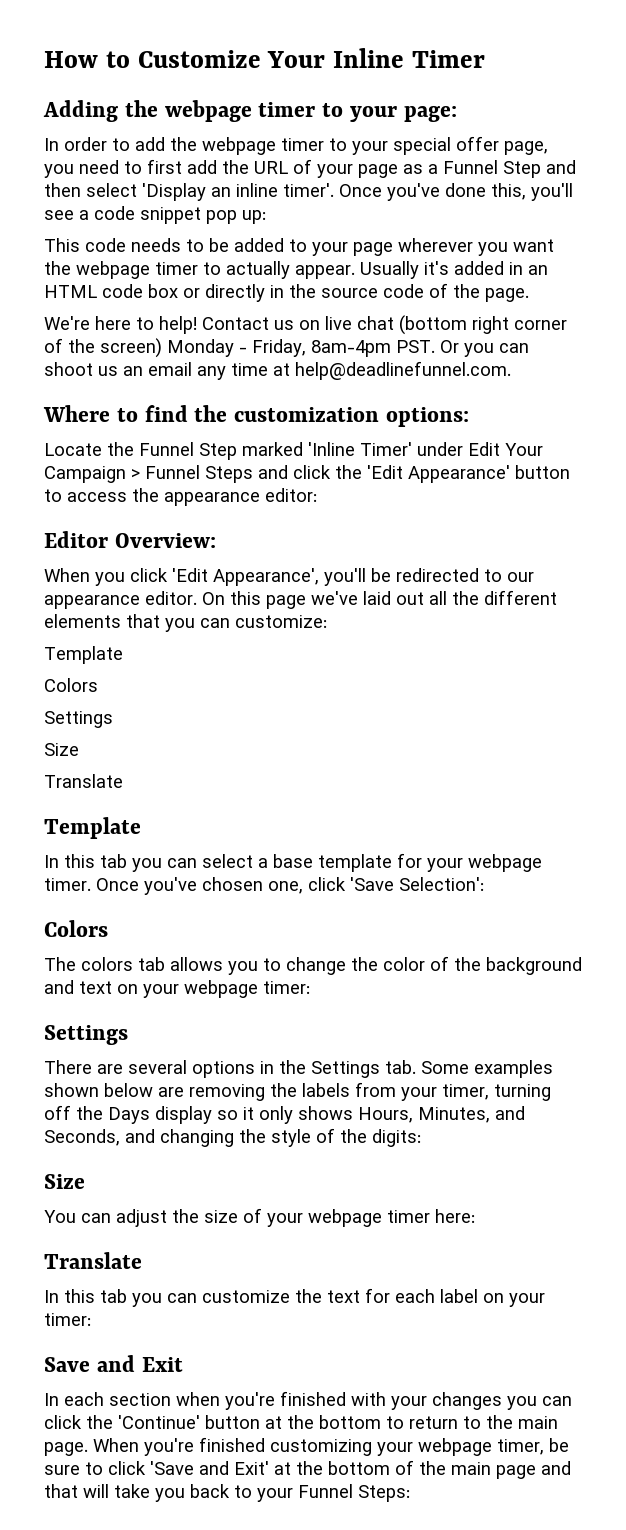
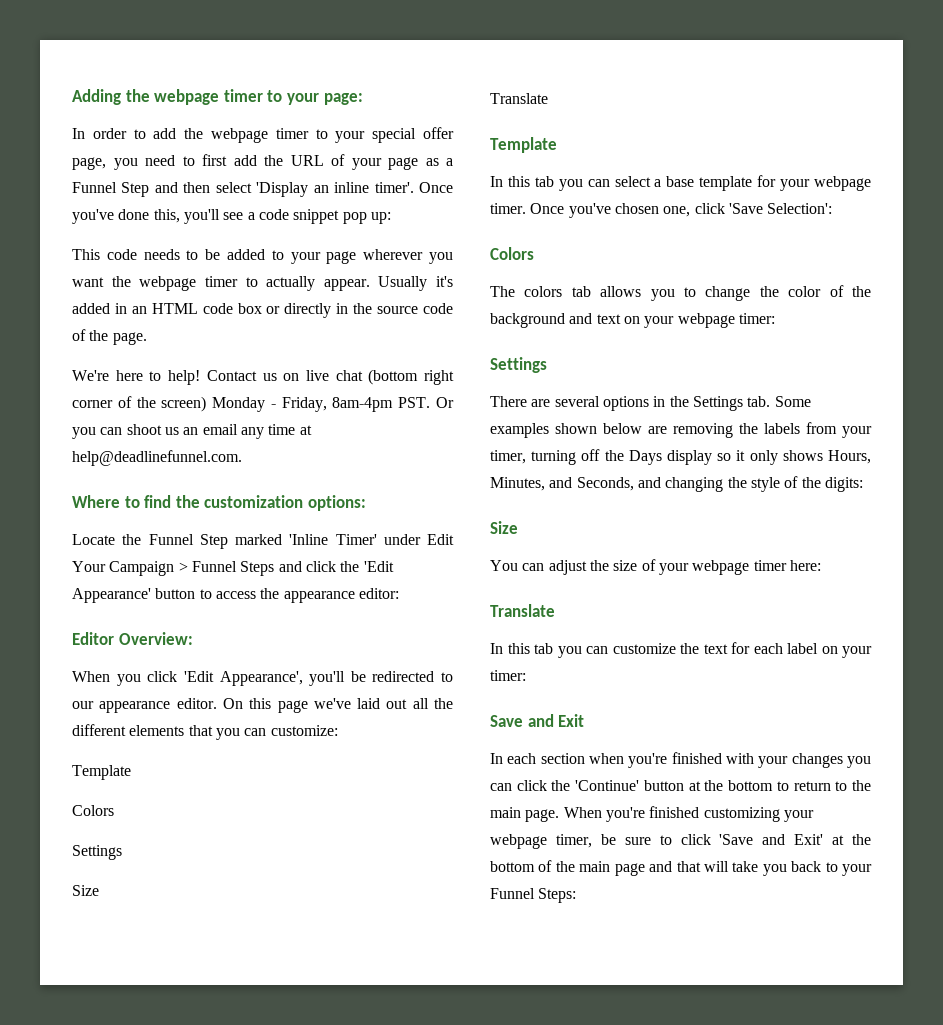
[44,48,486,68] How to Customize Your Inline Timer // -> (72, 97) none

